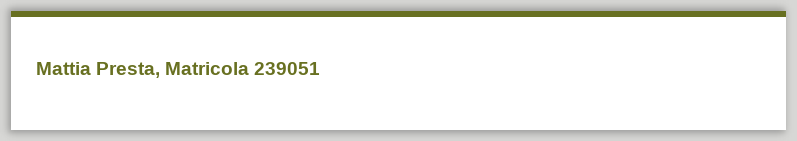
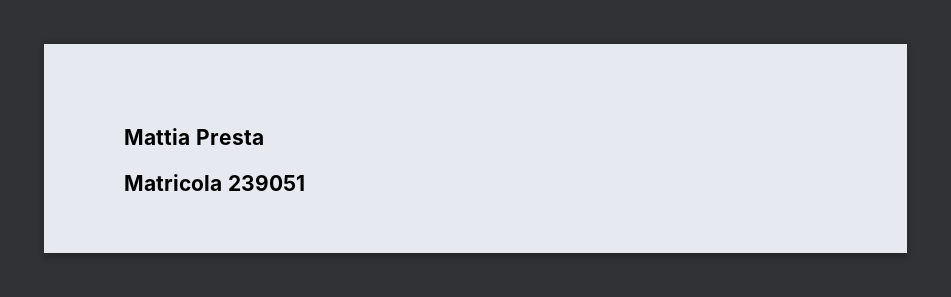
[96,62,161,78] Presta, -> [195,129,264,145] Presta //

